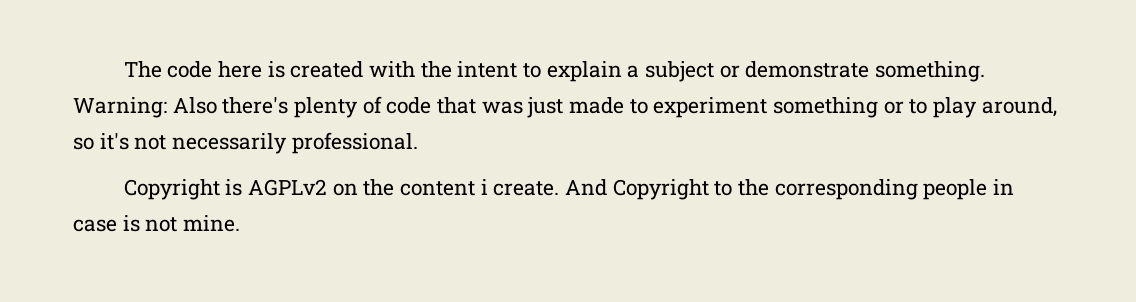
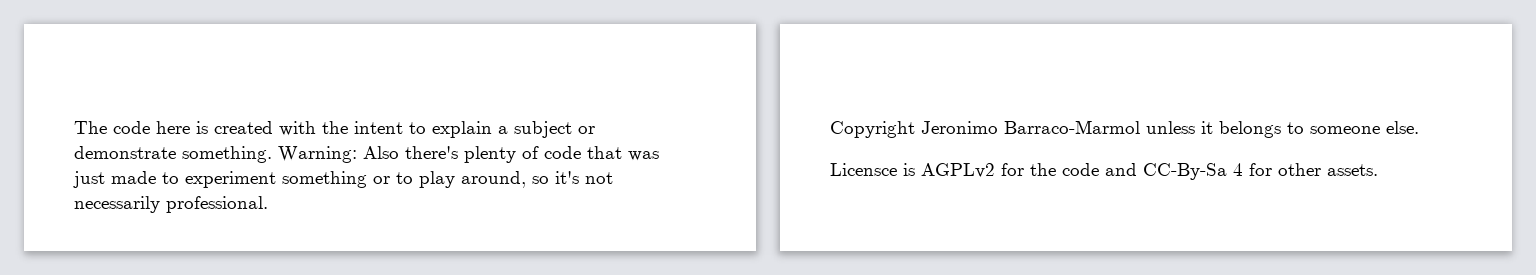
[225,179,1014,200] [73,215,241,232] is AGPLv2 on the content i create. And Copyright to the corresponding people in case is not mine. -> [921,120,1419,138] [830,163,1378,180] Jeronimo Barraco-Marmol unless it belongs to someone else. // Licensce is AGPLv2 for the code and CC-By-Sa 4 for other assets.

